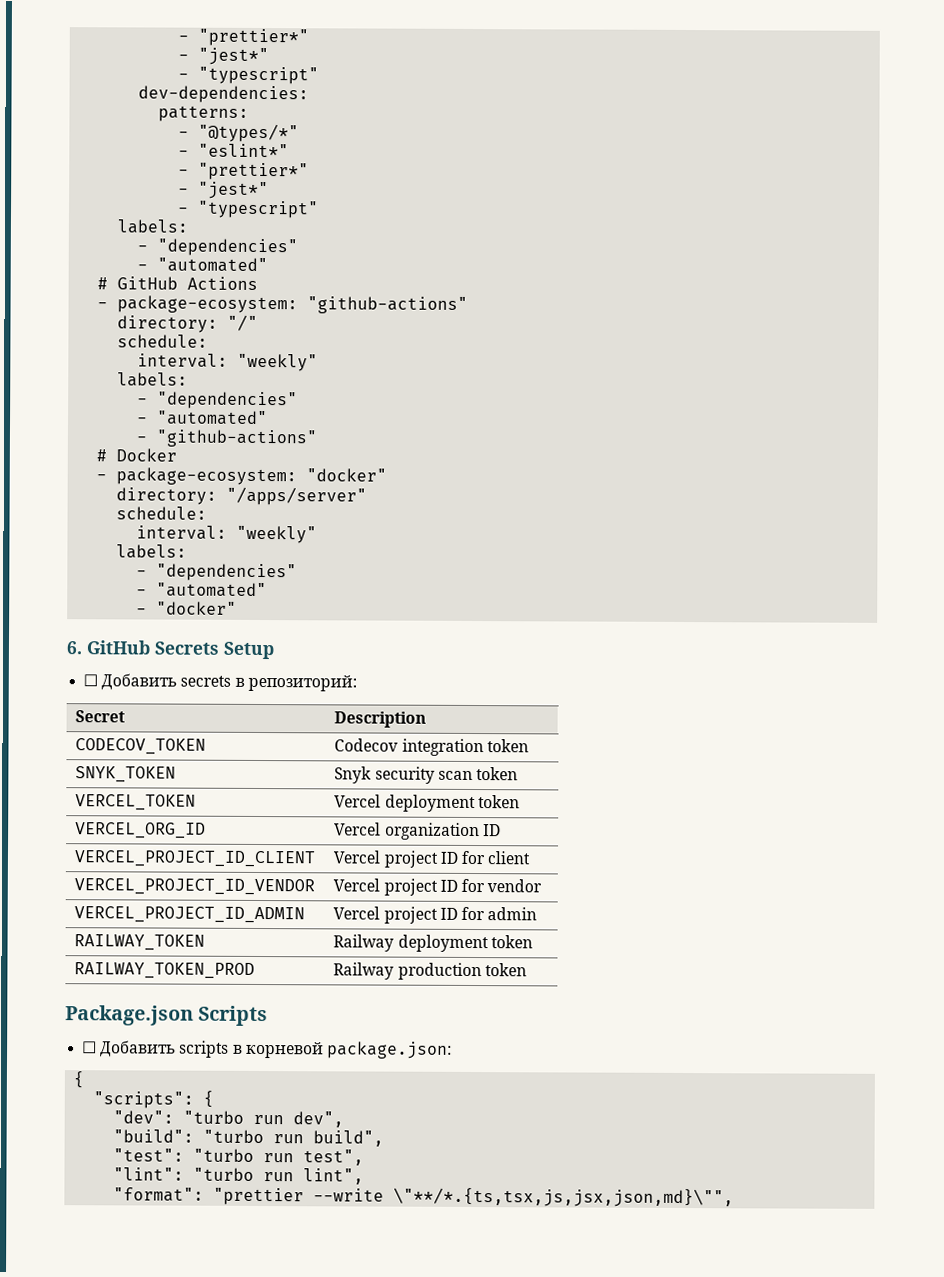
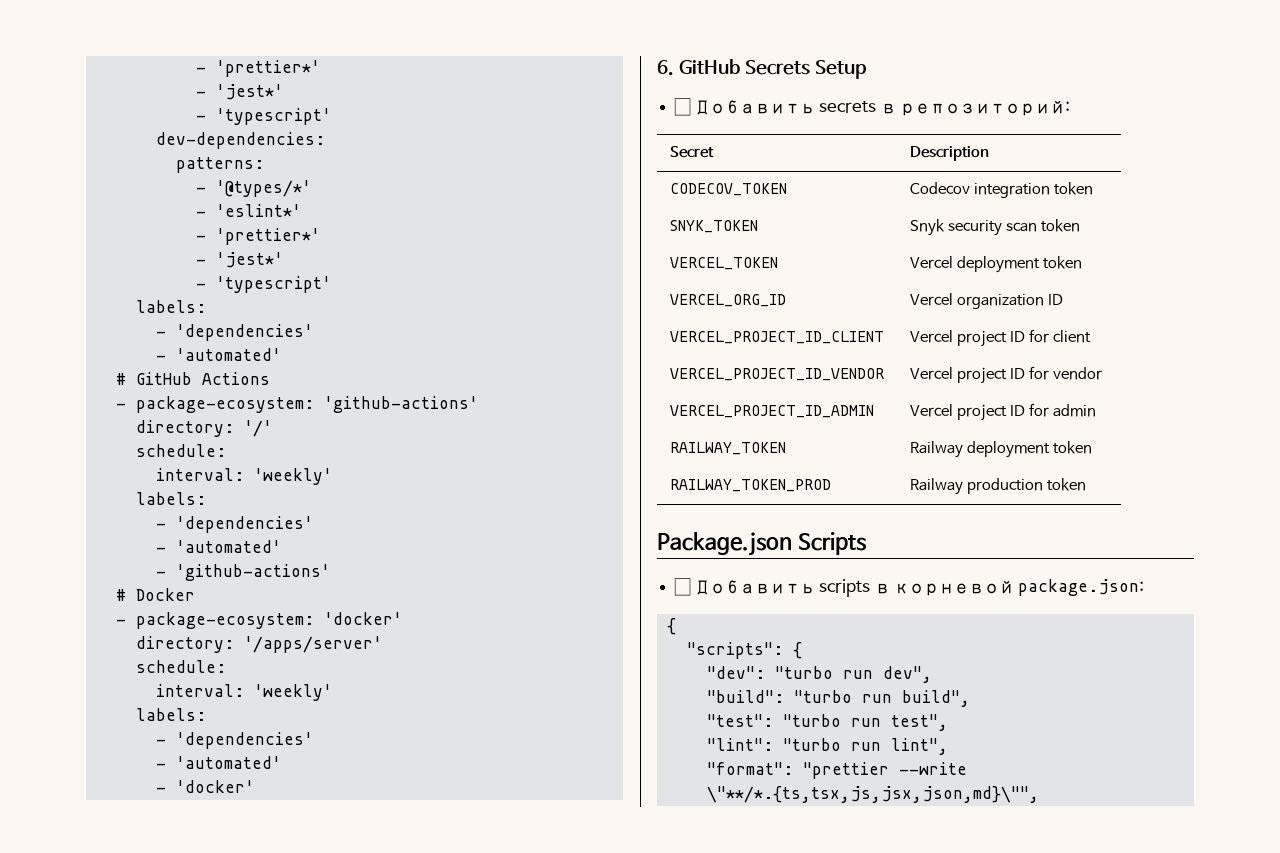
[178,28,310,47] [178,47,270,66] [178,66,320,85] - "prettier*" // - "jest*" // - "typescript" -> [195,60,320,77] [195,84,283,100] [195,108,331,125] - 'prettier*' // - 'jest*' // - 'typescript'
[198,123,300,143] [178,143,290,158] [178,162,310,181] [178,181,270,200] [177,200,320,219] [117,219,189,234] [137,238,299,257] [137,257,269,273] "@types/*" // - "eslint*" // - "prettier*" // - "jest*" // - "typescript" // labels: // - "dependencies" // - "automated" -> [215,180,311,197] [195,204,301,217] [195,228,320,245] [195,252,283,268] [195,276,331,293] [135,300,206,313] [155,324,313,341] [155,348,281,361] '@types/*' // - 'eslint*' // - 'prettier*' // - 'jest*' // - 'typescript' // labels: // - 'dependencies' // - 'automated'
[307,296,469,314] [117,314,259,333] [117,334,209,348] [137,353,319,372] [117,372,189,387] [137,391,299,410] [137,410,269,426] [136,429,318,448] "github-actions" // directory: "/" // schedule: // interval: "weekly" // labels: // - "dependencies" // - "automated" // - "github-actions" -> [323,396,478,413] [135,420,272,437] [135,444,226,457] [155,468,332,485] [135,492,206,505] [155,516,313,533] [155,540,281,553] [155,564,330,581] 'github-actions' // directory: '/' // schedule: // interval: 'weekly' // labels: // - 'dependencies' // - 'automated' // - 'github-actions'
[306,468,388,482] [116,486,368,506] [116,506,208,520] [136,525,318,544] [116,544,188,559] [136,563,298,582] [136,582,268,598] [136,601,238,615] "docker" // directory: "/apps/server" // schedule: // interval: "weekly" // labels: // - "dependencies" // - "automated" // - "docker" -> [323,612,402,625] [135,636,382,653] [135,660,226,673] [155,684,332,701] [135,708,206,721] [155,732,313,749] [155,756,281,769] [155,780,254,793] 'docker' // directory: '/apps/server' // schedule: // interval: 'weekly' // labels: // - 'dependencies' // - 'automated' // - 'docker'

